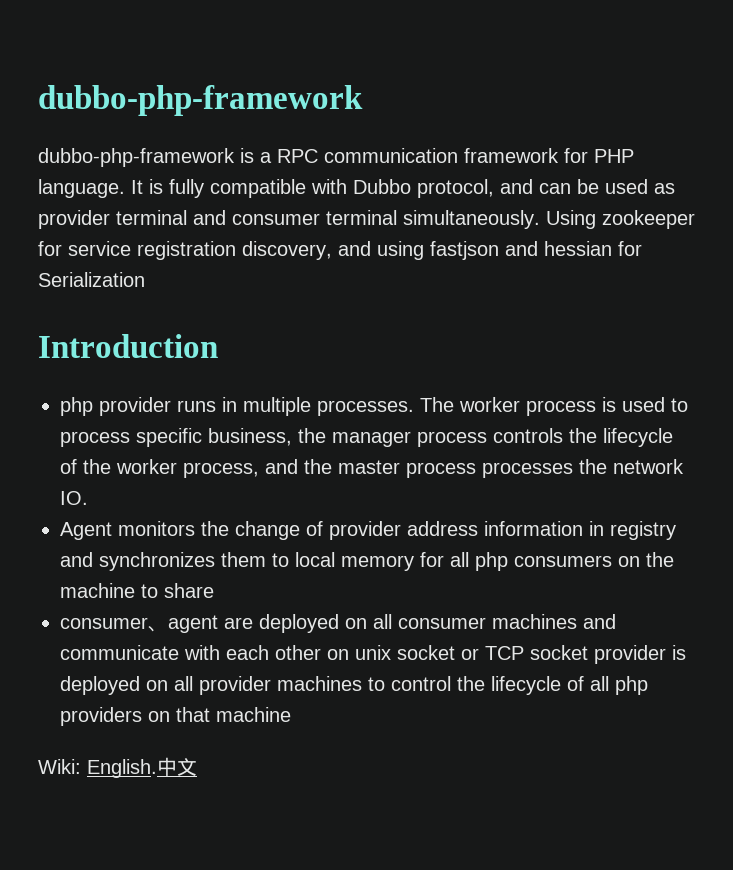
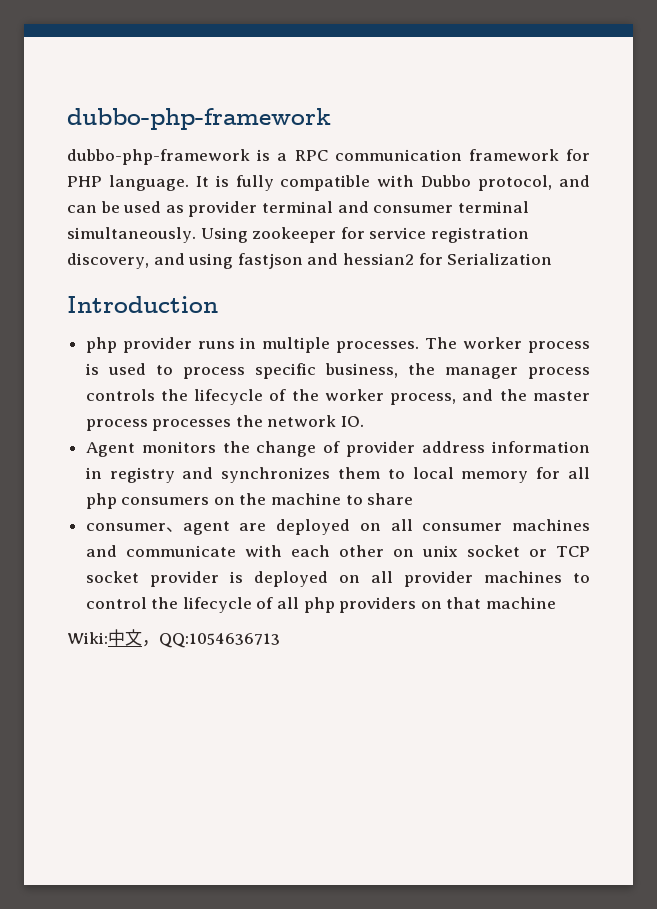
[544,241,612,256] hessian -> [342,253,414,265] hessian2
[87,757,197,778] English.中文 -> [108,629,280,648] 中文，QQ:1054636713

